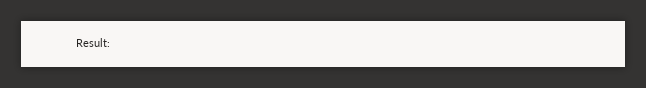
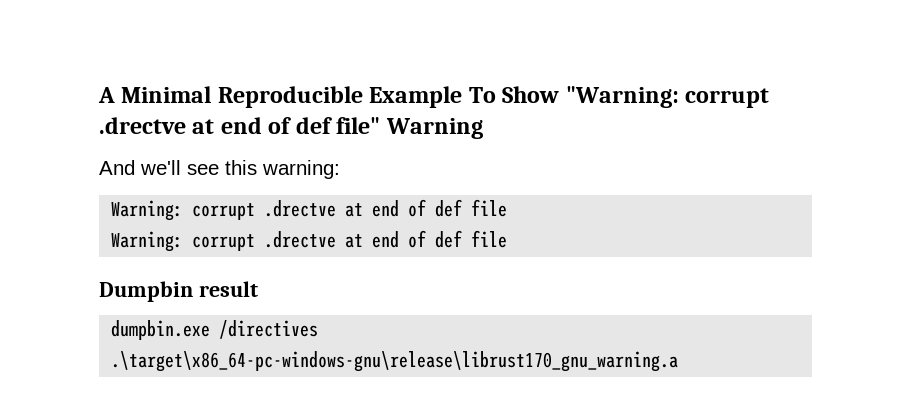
[76,38,110,47] Result: -> [98,86,770,108] [99,117,483,139] [99,160,340,179] [111,199,508,221] [111,230,508,252] [99,281,258,302] [111,320,319,340] [111,351,679,372] A Minimal Reproducible Example To Show "Warning: corrupt .drectve at end of def file" Warning // And we'll see this warning: // Warning: corrupt .drectve at end of def file // Warning: corrupt .drectve at end of def file // Dumpbin result // dumpbin.exe /directives .\target\x86_64-pc-windows-gnu\release\librust170_gnu_warning.a

